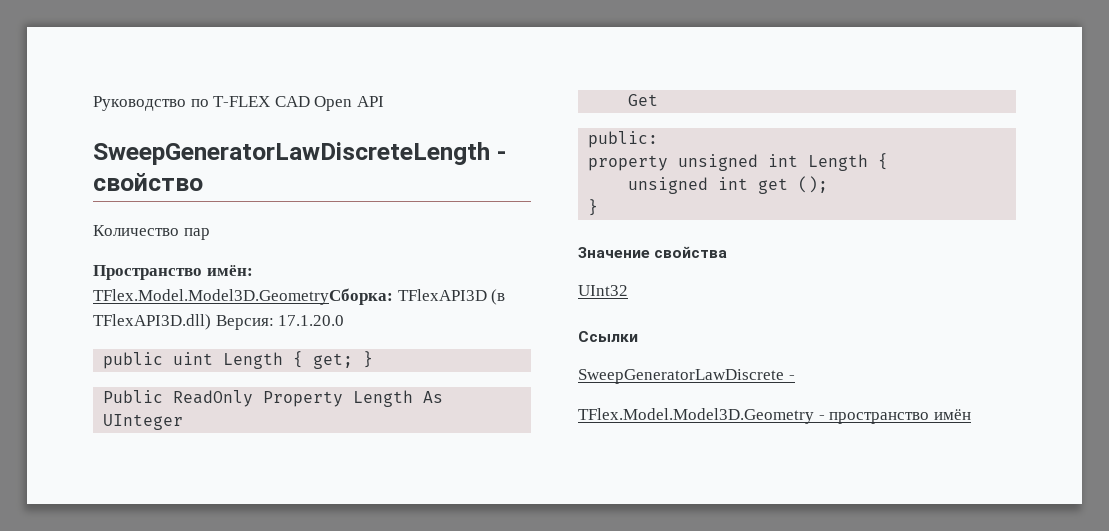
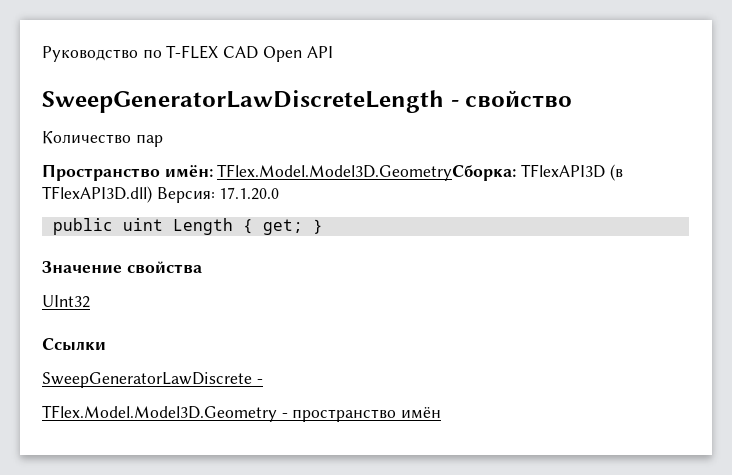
[103,390,444,407] [103,414,184,430] [628,94,659,106] [588,131,659,148] [588,153,889,171] [628,176,829,194] [588,199,599,216] // Public ReadOnly Property Length As UInteger // Get // public: // property unsigned int Length { // unsigned int get (); // } -> (323, 226) none

